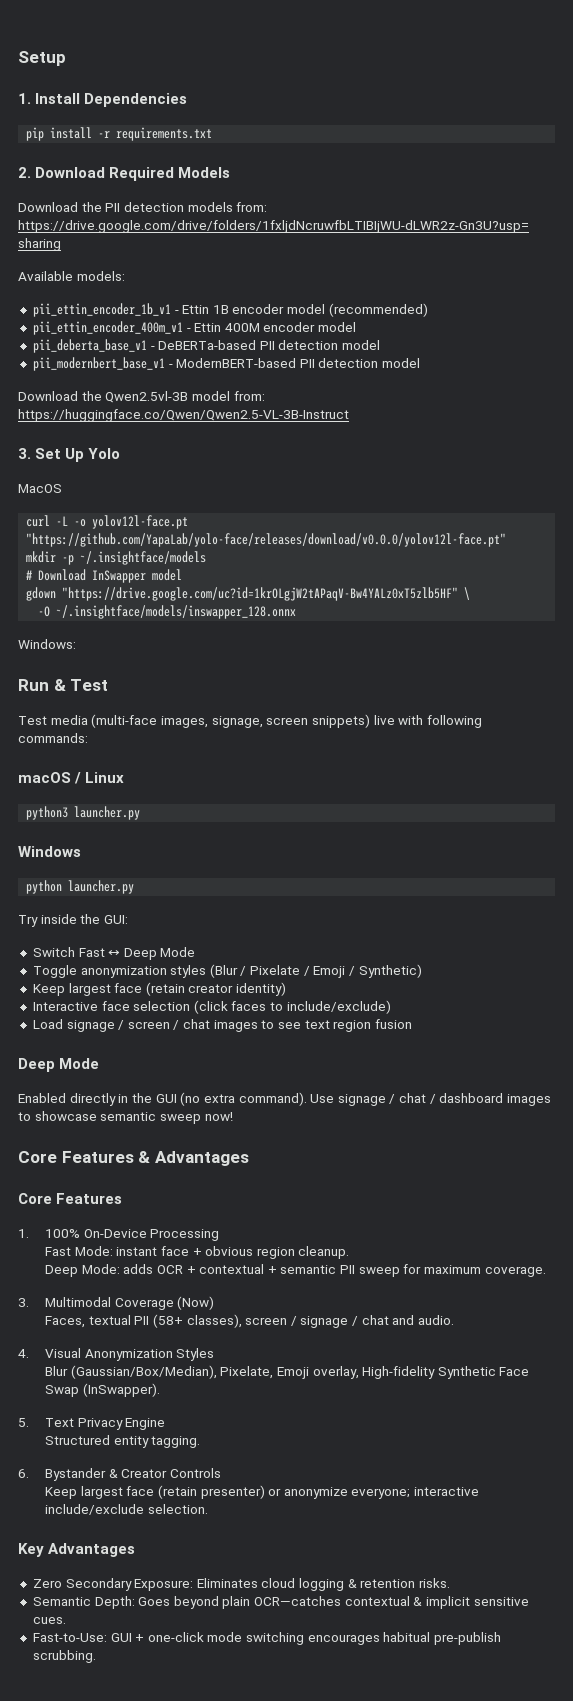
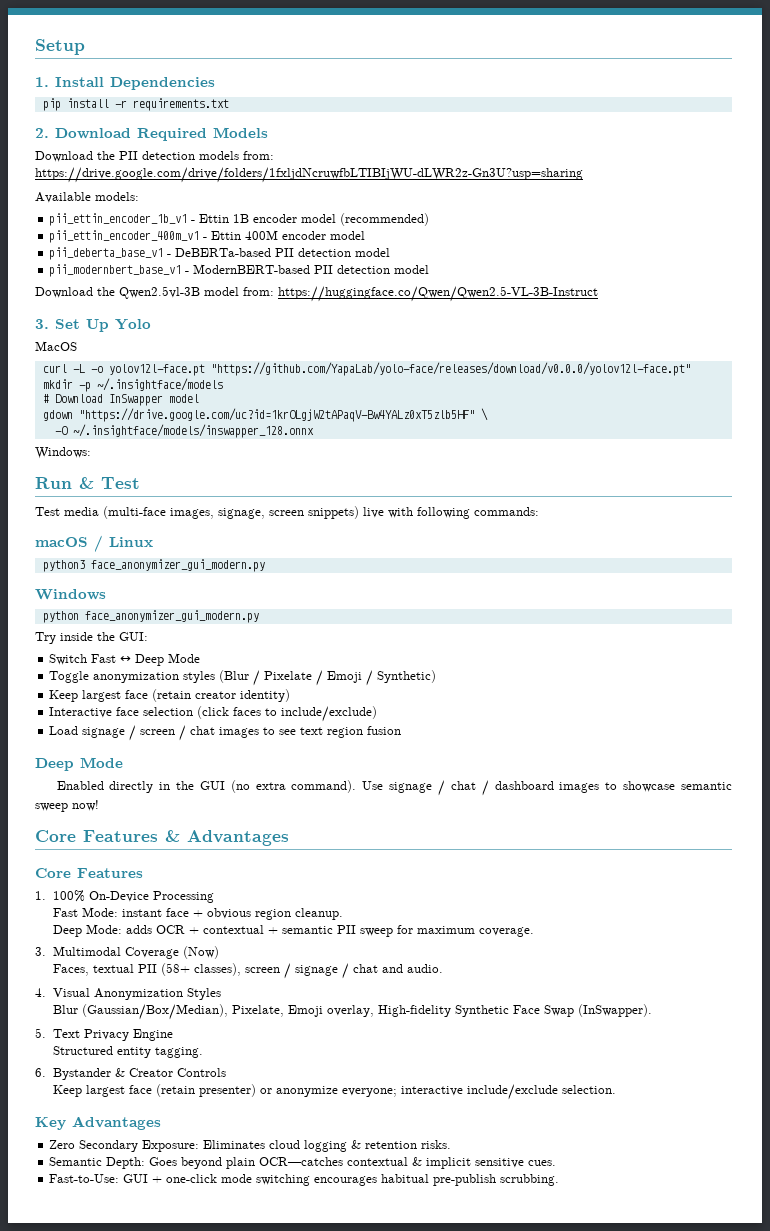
[74,806,141,820] launcher.py -> [90,559,265,572] face_anonymizer_gui_modern.py
[68,880,135,894] launcher.py -> [84,610,259,623] face_anonymizer_gui_modern.py

